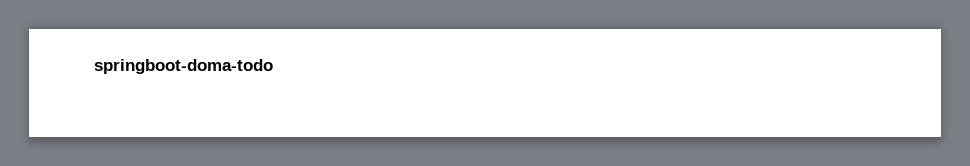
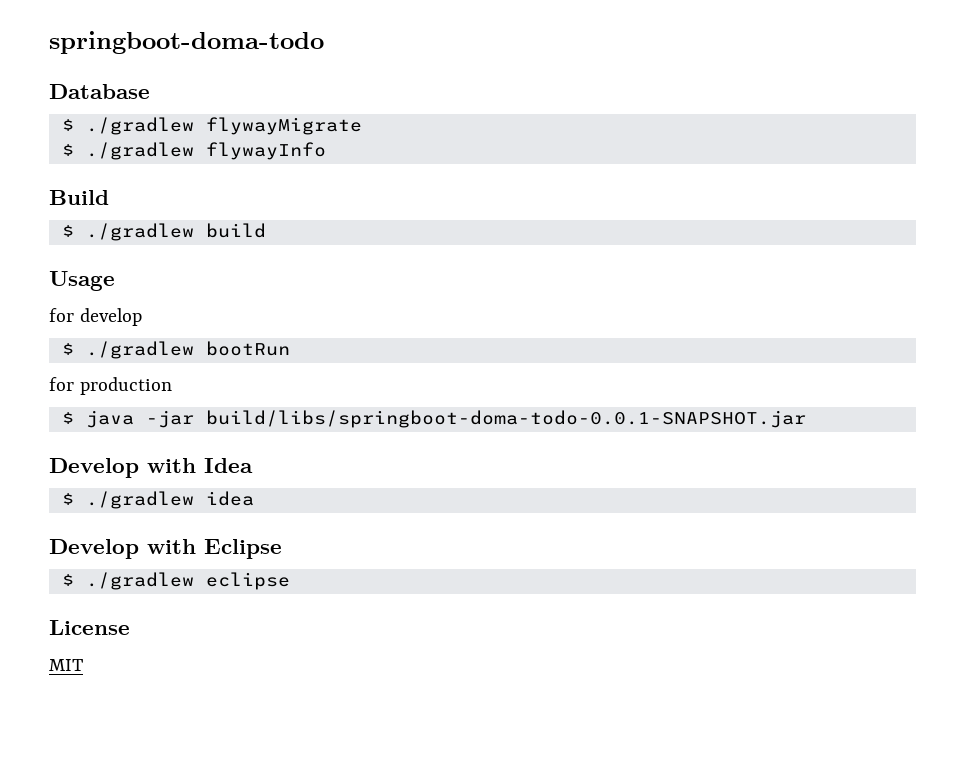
(273, 66) none -> [49,84,150,99] [61,117,362,135] [61,142,326,160] [49,190,109,205] [61,223,266,241] [49,271,115,291] [49,308,142,326] [61,341,290,359] [49,377,172,395] [61,410,806,428] [49,458,253,478] [61,491,254,509] [49,539,282,559] [61,572,290,590] [49,620,130,635] [49,659,83,671] // Database // $ ./gradlew flywayMigrate // $ ./gradlew flywayInfo // Build // $ ./gradlew build // Usage // for develop // $ ./gradlew bootRun // for production // $ java -jar build/libs/springboot-doma-todo-0.0.1-SNAPSHOT.jar // Develop with Idea // $ ./gradlew idea // Develop with Eclipse // $ ./gradlew eclipse // License // MIT

